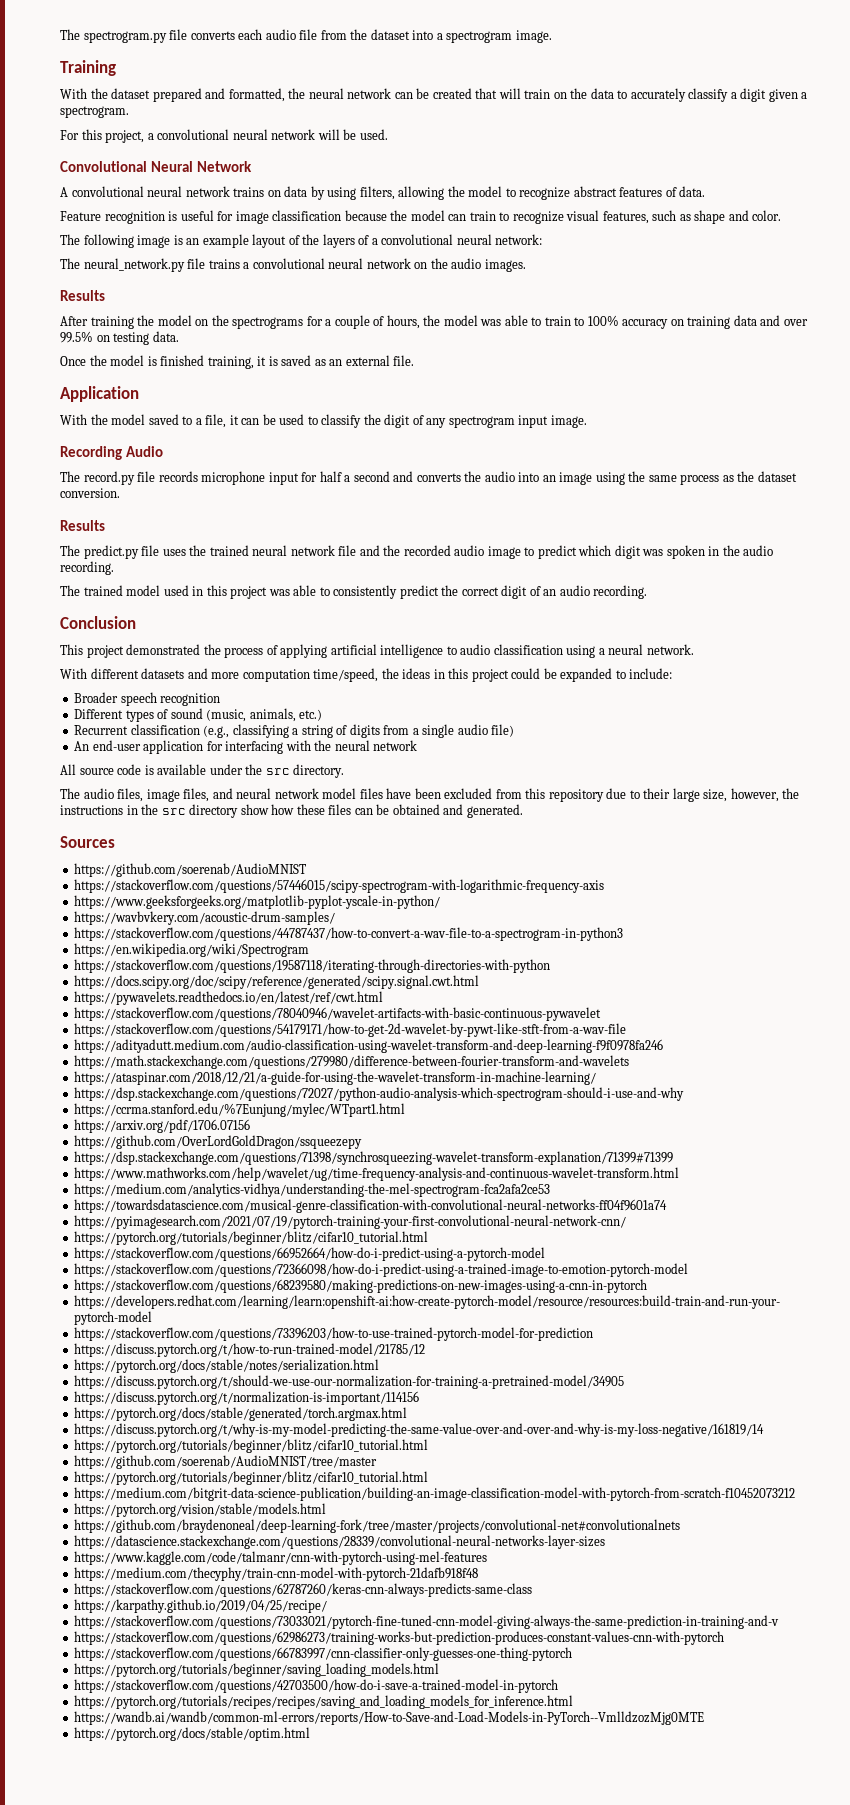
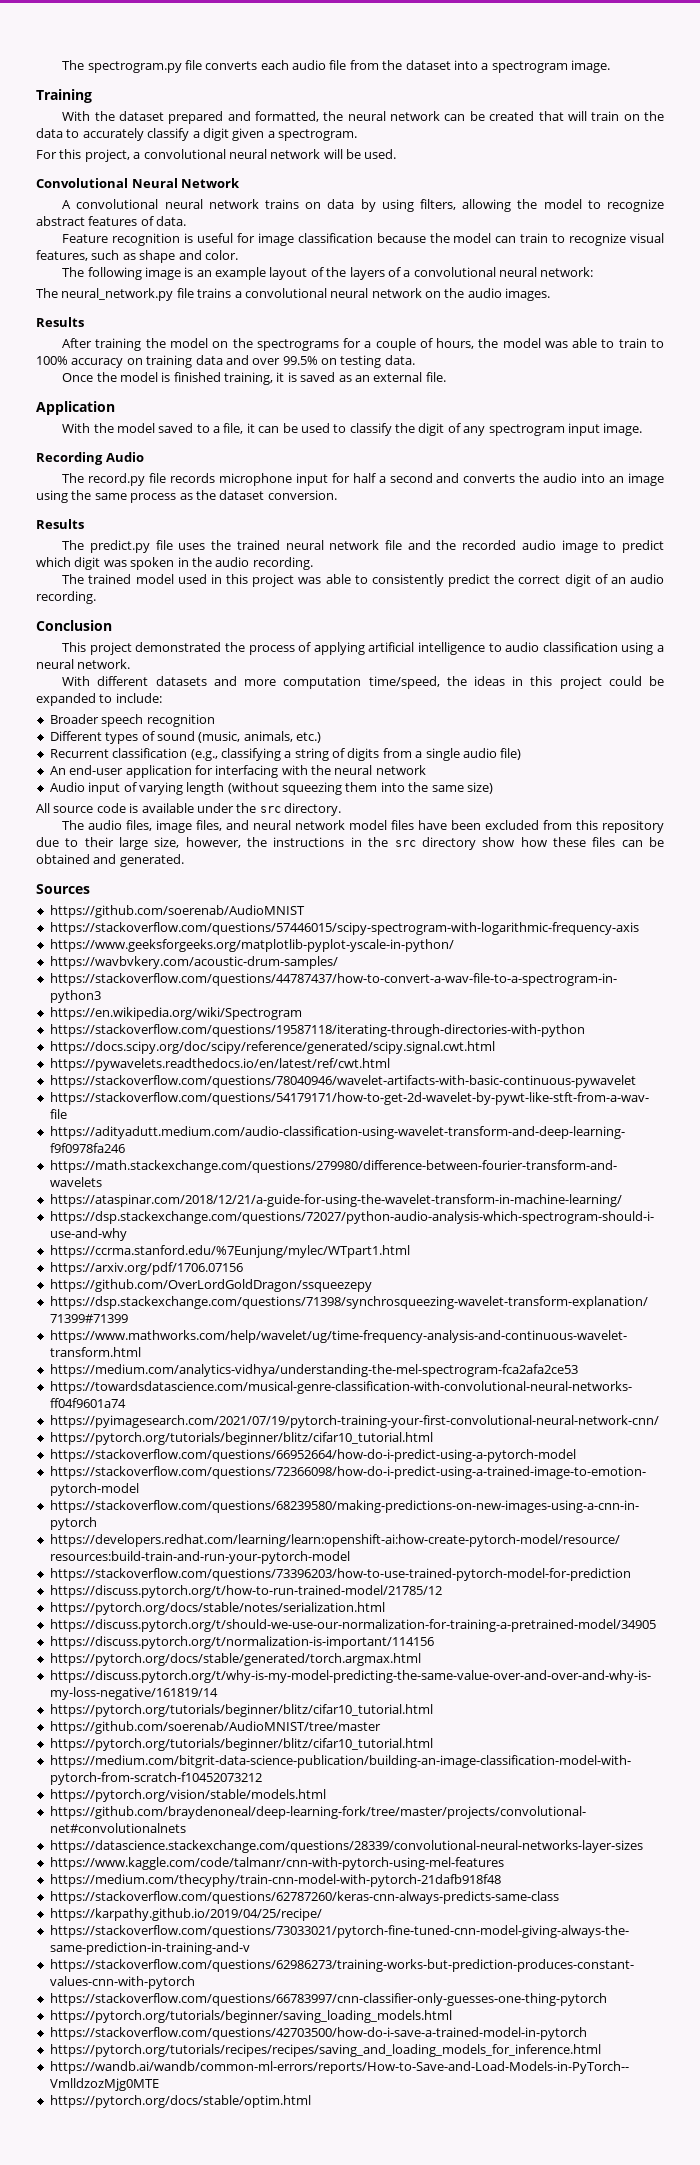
(418, 745) none -> [49,782,493,795] // Audio input of varying length (without squeezing them into the same size)

